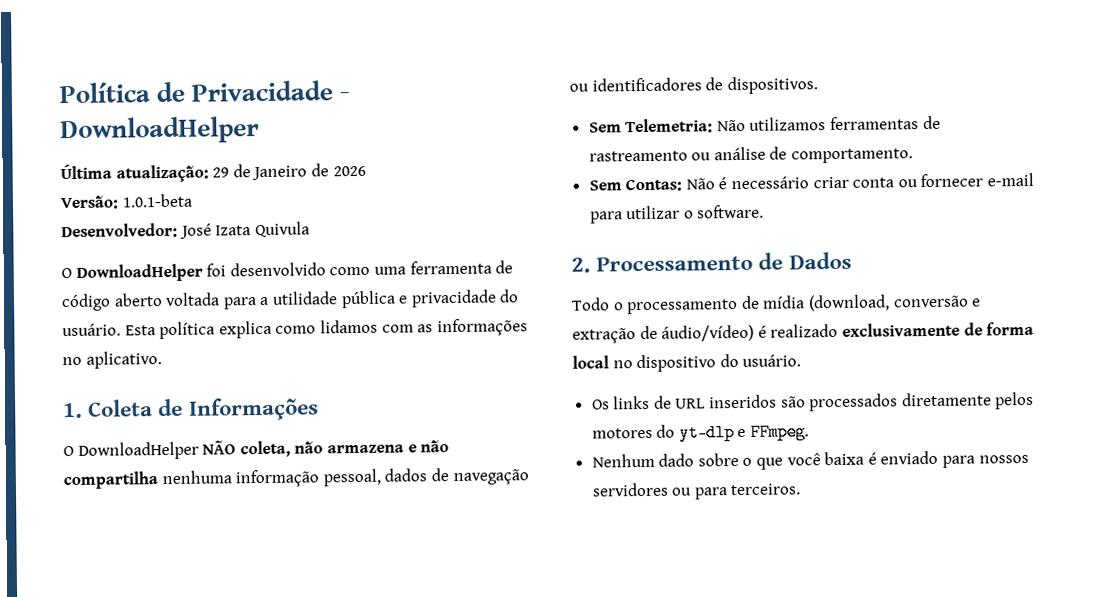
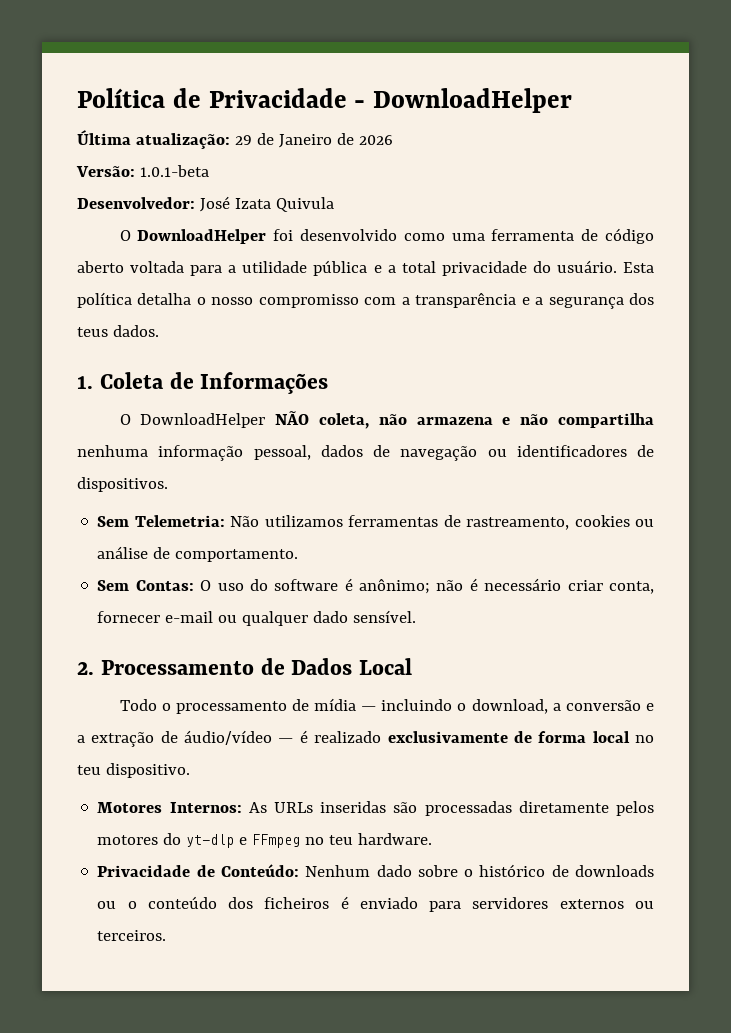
(409, 299) none -> [387,261,436,273] a total
[218,318,528,339] [62,351,162,369] explica como lidamos com as informações no aplicativo. -> [137,293,654,309] [77,325,159,337] detalha o nosso compromisso com a transparência e a segurança dos teus dados.
[588,150,688,162] rastreamento -> [466,515,630,530] rastreamento, cookies
[685,172,1035,190] [589,204,765,224] Não é necessário criar conta ou fornecer e-mail para utilizar o software. -> [200,578,654,594] [97,610,417,626] O uso do software é anônimo; não é necessário criar conta, fornecer e-mail ou qualquer dado sensível.
(852, 260) none -> [359,658,412,675] Local
[807,294,890,312] (download, -> [361,699,561,714] — incluindo o download, a
(982, 302) none -> [77,735,85,743] a
[661,324,755,342] áudio/vídeo) -> [184,730,294,745] áudio/vídeo —
[636,354,802,373] [591,393,899,412] dispositivo do usuário. // Os links de URL inseridos são processados -> [77,763,190,778] [97,801,512,816] teu dispositivo. // Motores Internos: As URLs inseridas são processadas
[750,423,810,441] [591,450,1029,470] [591,482,728,500] FFmpeg. // Nenhum dado sobre o que você baixa é enviado para nossos servidores ou para -> [252,833,433,848] [97,864,654,877] [97,896,654,912] FFmpeg no teu hardware. // Privacidade de Conteúdo: Nenhum dado sobre o histórico de downloads ou o conteúdo dos ficheiros é enviado para servidores externos ou

